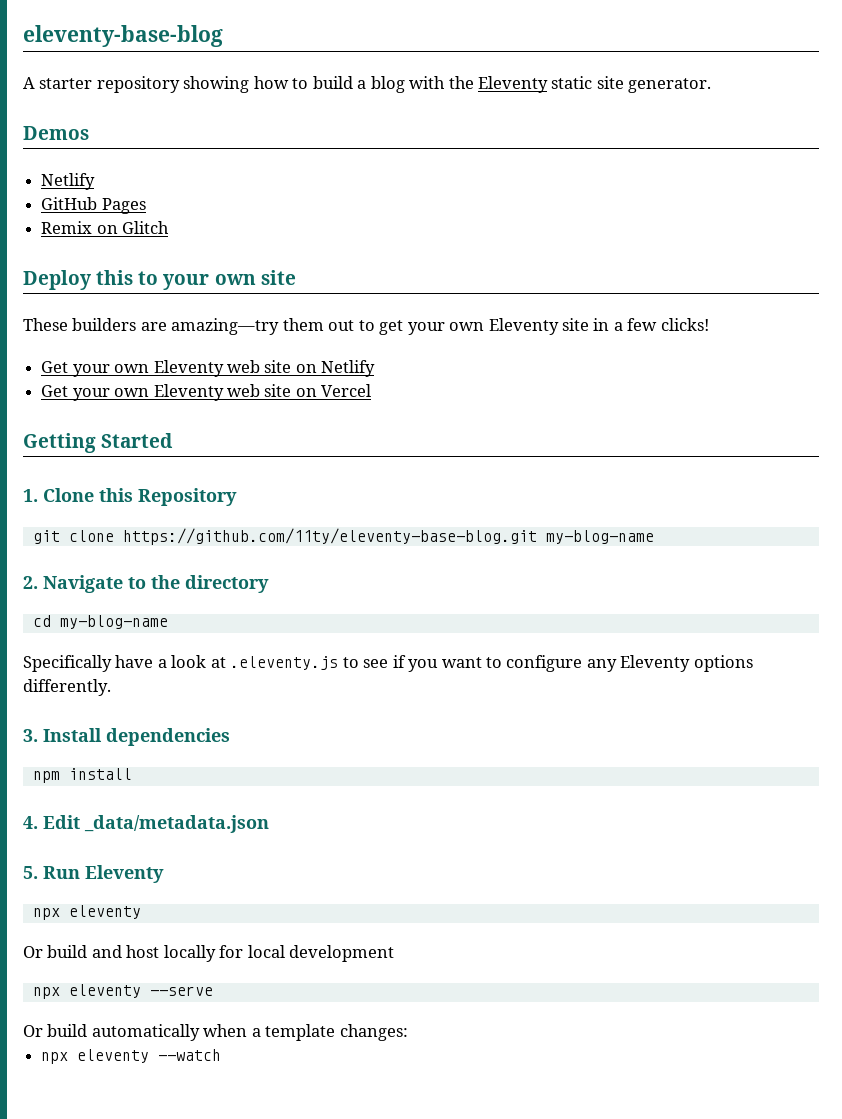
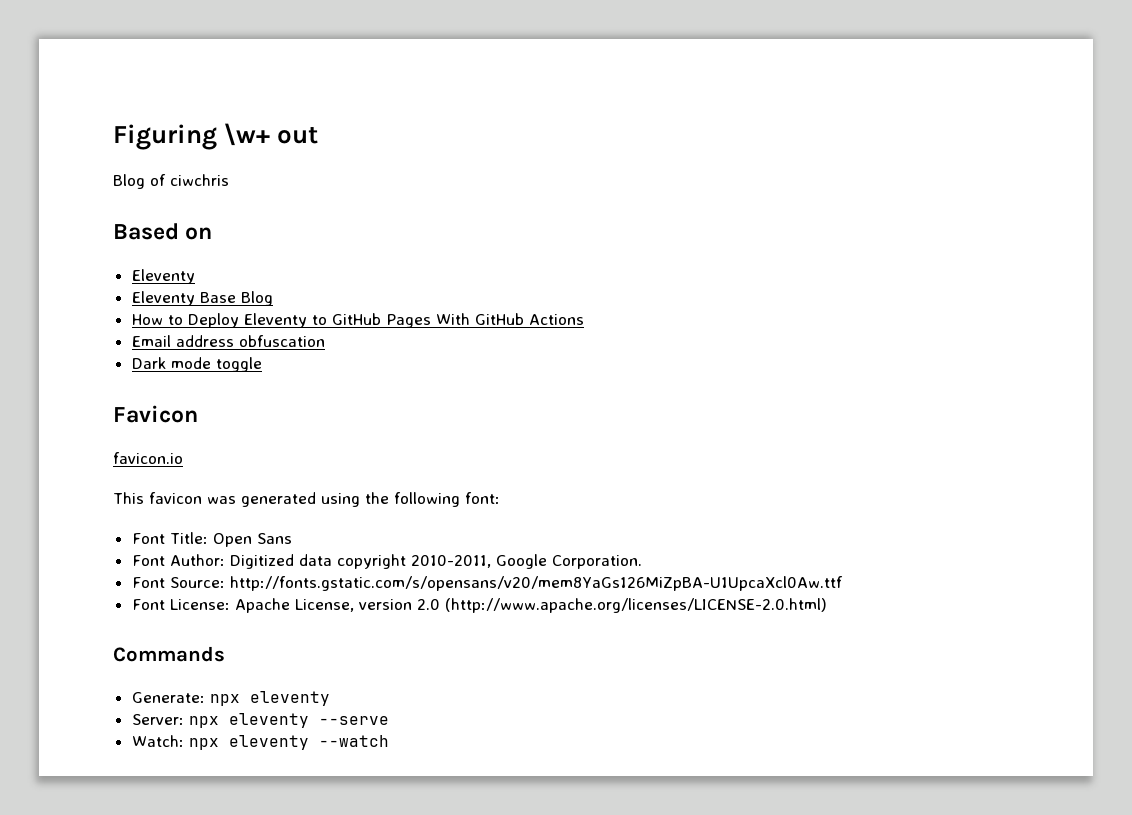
[23,25,223,47] [23,76,712,93] [23,126,89,140] [41,173,96,190] [41,197,146,214] [41,221,170,234] [23,270,296,290] [23,318,709,335] [41,360,376,377] [41,384,372,401] [23,433,174,453] [23,488,237,506] [32,528,654,545] [23,575,269,593] [32,615,168,629] [23,655,753,672] [23,679,111,696] [23,728,230,746] [32,768,132,783] [23,815,269,833] [23,865,164,883] [32,905,141,920] [23,945,395,962] [32,984,213,999] [23,1024,408,1041] eleventy-base-blog // A starter repository showing how to build a blog with the Eleventy static site generator. // Demos // Netlify // GitHub Pages // Remix on Glitch // Deploy this to your own site // These builders are amazing—try them out to get your own Eleventy site in a few clicks! // Get your own Eleventy web site on Netlify // Get your own Eleventy web site on Vercel // Getting Started // 1. Clone this Repository // git clone https://github.com/11ty/eleventy-base-blog.git my-blog-name // 2. Navigate to the directory // cd my-blog-name // Specifically have a look at .eleventy.js to see if you want to configure any Eleventy options differently. // 3. Install dependencies // npm install // 4. Edit _data/metadata.json // 5. Run Eleventy // npx eleventy // Or build and host locally for local development // npx eleventy --serve // Or build automatically when a template changes: // -> [113,123,319,150] [113,174,229,189] [113,223,213,240] [131,269,195,284] [131,291,273,306] [131,313,584,328] [131,335,325,347] [131,357,262,372] [113,405,198,423] [113,452,183,464] [113,492,500,507] [131,532,292,547] [131,554,642,569] [131,576,843,591] [131,598,827,613] [113,646,225,662] [131,691,330,706] [131,713,389,728] [131,735,184,747] Figuring \w+ out // Blog of ciwchris // Based on // Eleventy // Eleventy Base Blog // How to Deploy Eleventy to GitHub Pages With GitHub Actions // Email address obfuscation // Dark mode toggle // Favicon // favicon.io // This favicon was generated using the following font: // Font Title: Open Sans // Font Author: Digitized data copyright 2010-2011, Google Corporation. // Font Source: http://fonts.gstatic.com/s/opensans/v20/mem8YaGs126MiZpBA-U1UpcaXcl0Aw.ttf // Font License: Apache License, version 2.0 (http://www.apache.org/licenses/LICENSE-2.0.html) // Commands // Generate: npx eleventy // Server: npx eleventy --serve // Watch:

